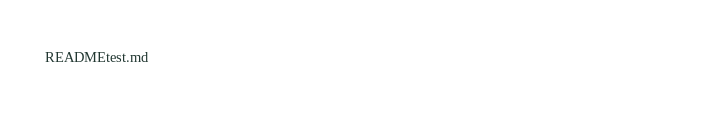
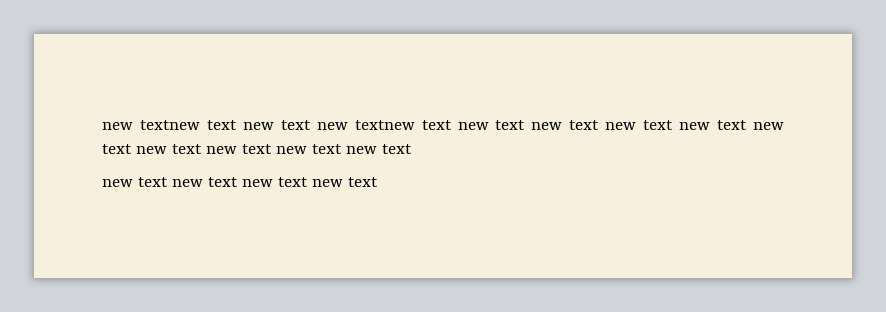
[45,52,149,62] READMEtest.md -> [102,120,784,130] [102,144,412,154] [102,177,378,187] new textnew text new text new textnew text new text new text new text new text new text new text new text new text new text // new text new text new text new text

